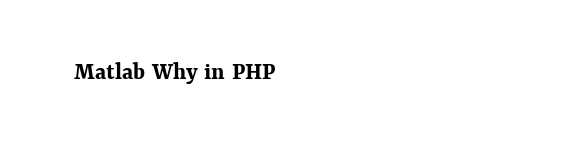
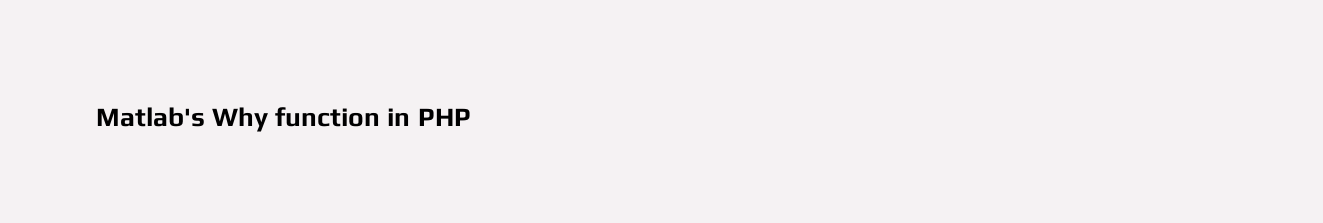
[74,62,198,84] Matlab Why -> [96,107,381,132] Matlab's Why function

